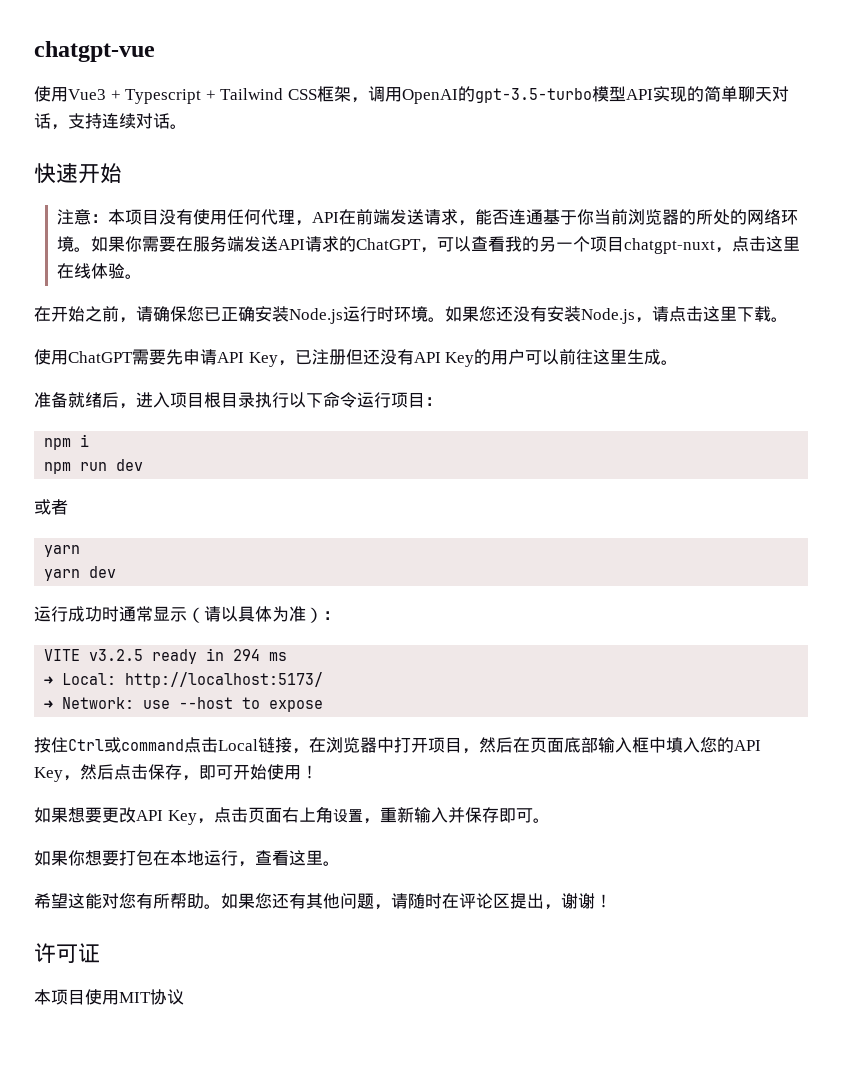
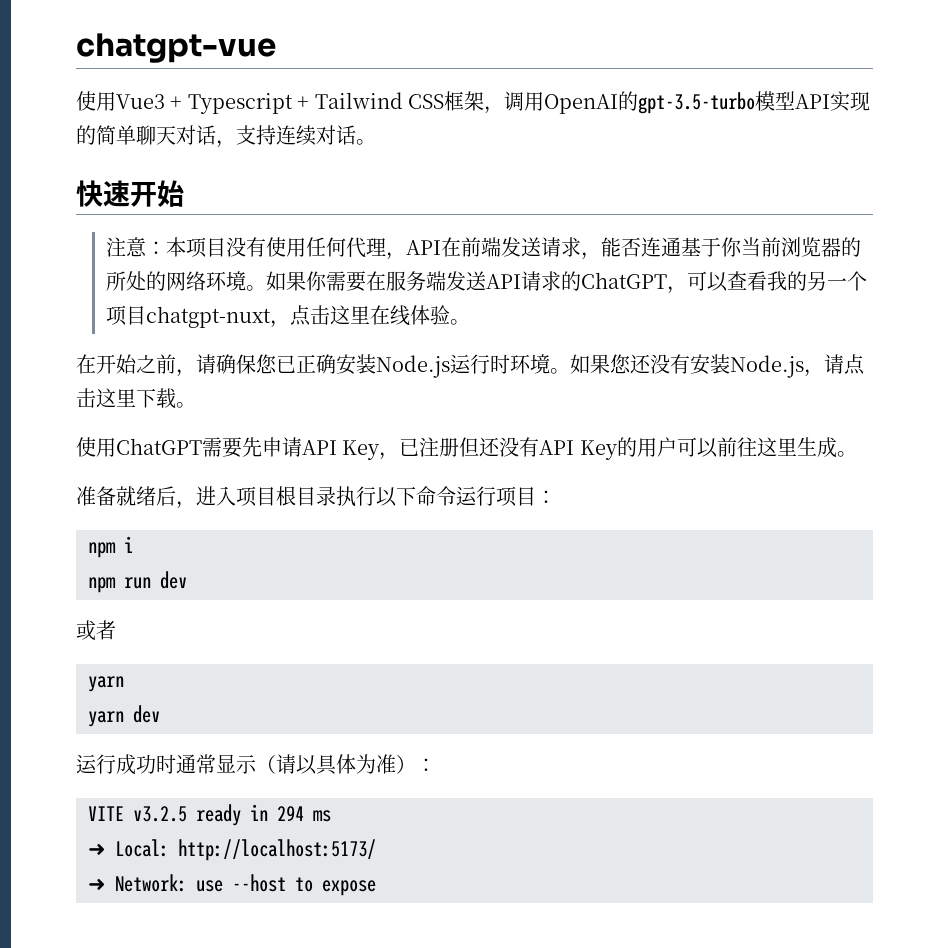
[34,737,761,754] [34,764,318,782] [34,806,550,825] [34,850,340,867] [34,893,612,910] [34,943,100,963] [34,989,184,1005] // 按住Ctrl或command点击Local链接，在浏览器中打开项目，然后在页面底部输入框中填入您的API Key，然后点击保存，即可开始使用！ // 如果想要更改API Key，点击页面右上角设置，重新输入并保存即可。 // 如果你想要打包在本地运行，查看这里。 // 希望这能对您有所帮助。如果您还有其他问题，请随时在评论区提出，谢谢！ // 许可证 // 本项目使用MIT协议 -> (376, 888) none

